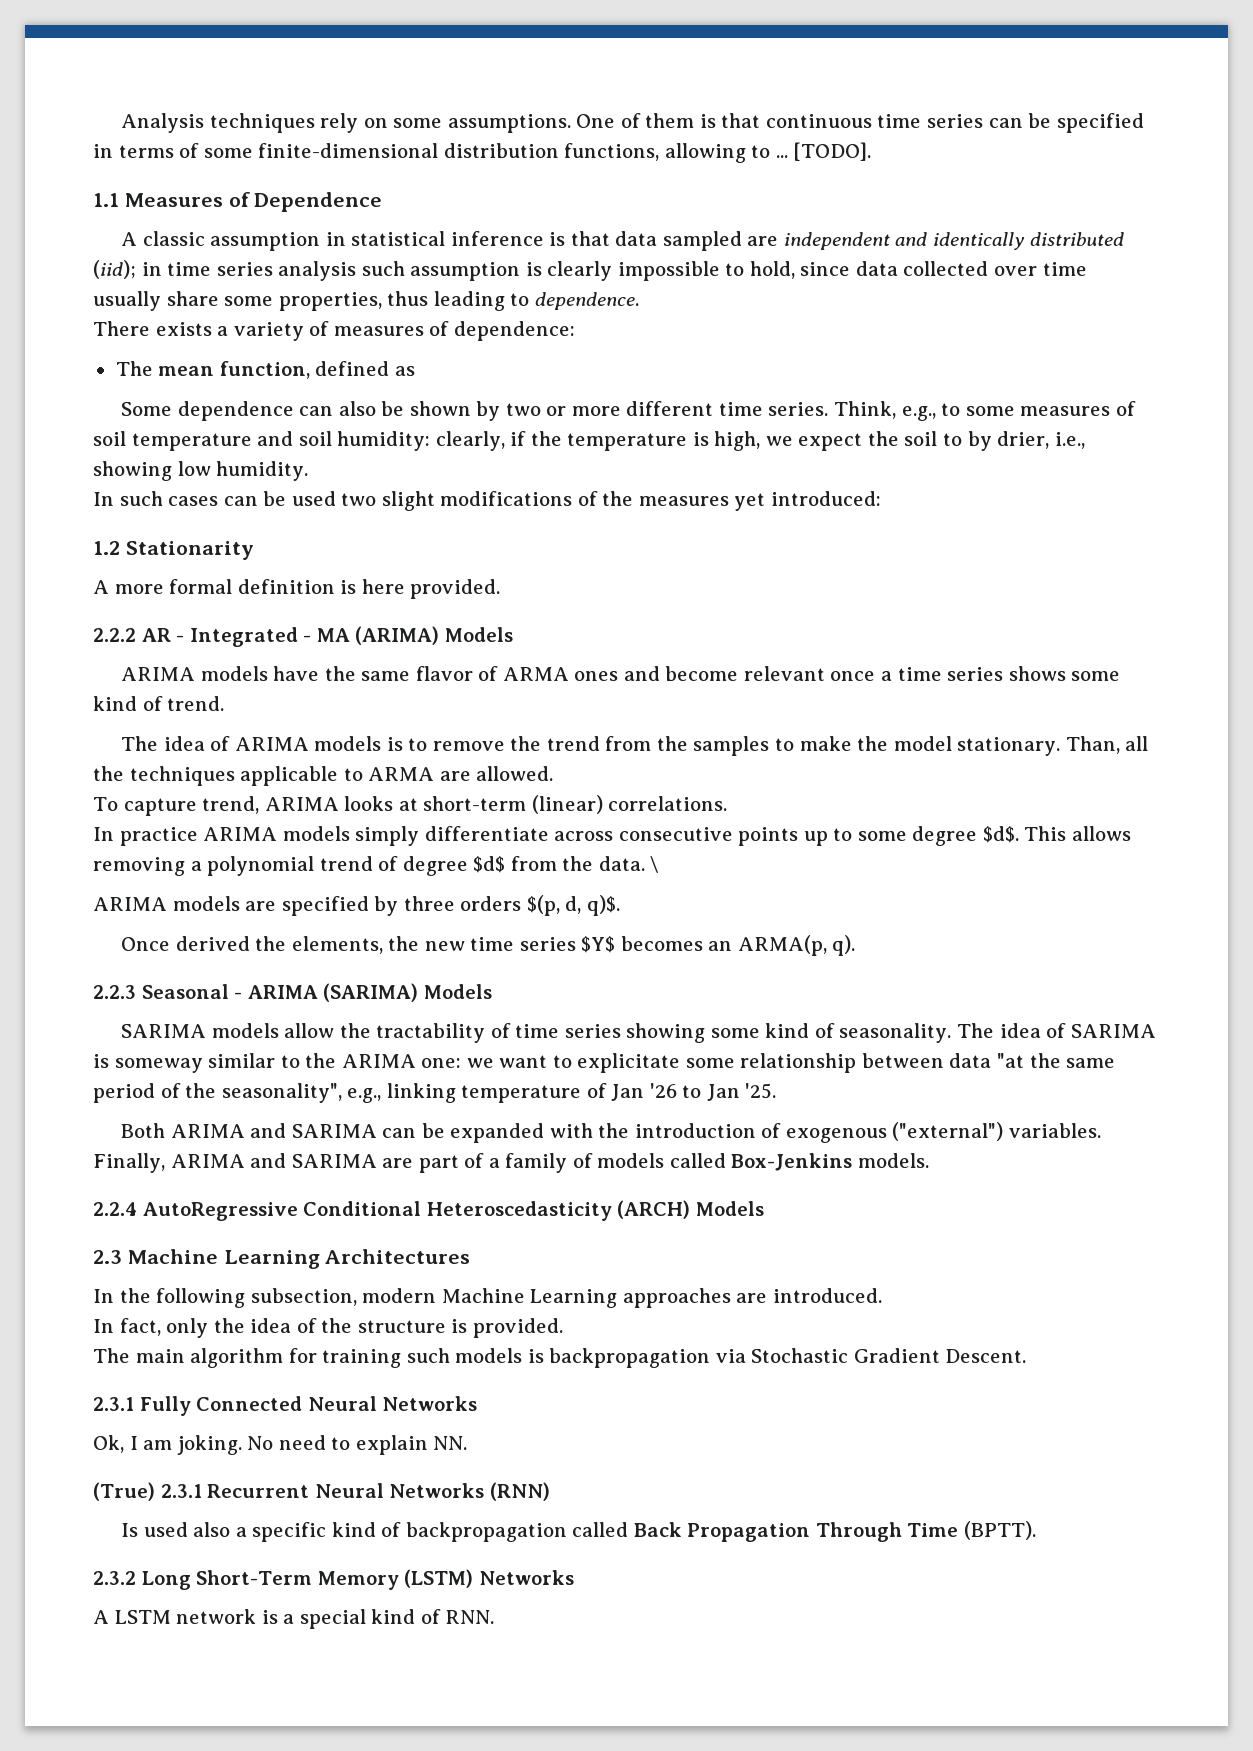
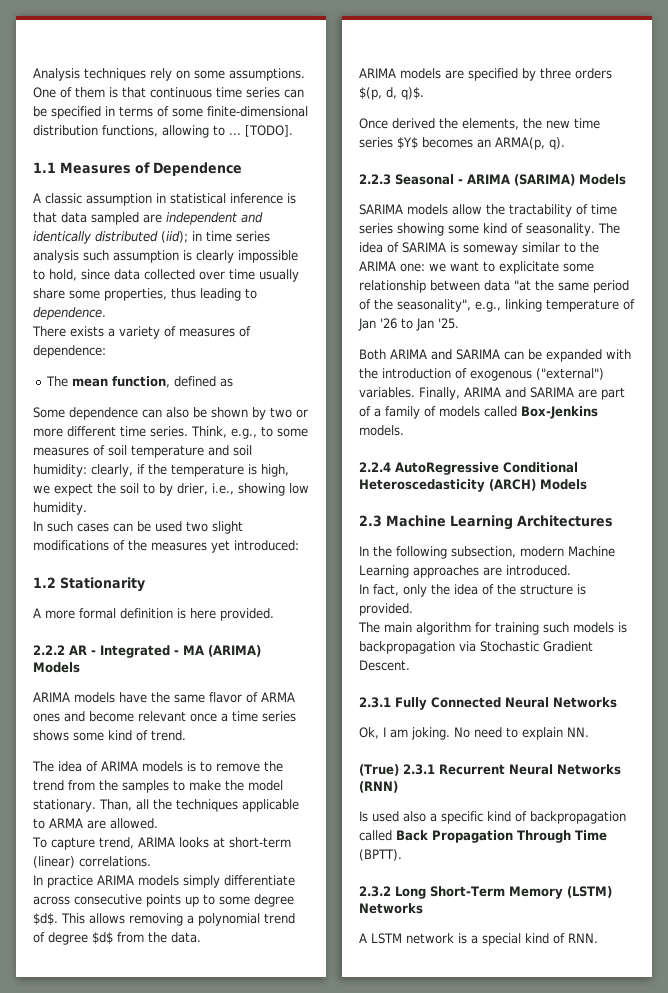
[650,856,659,873] \ -> (201, 937) none

